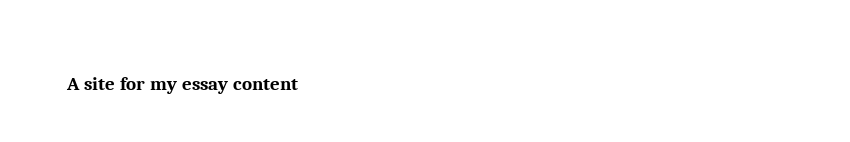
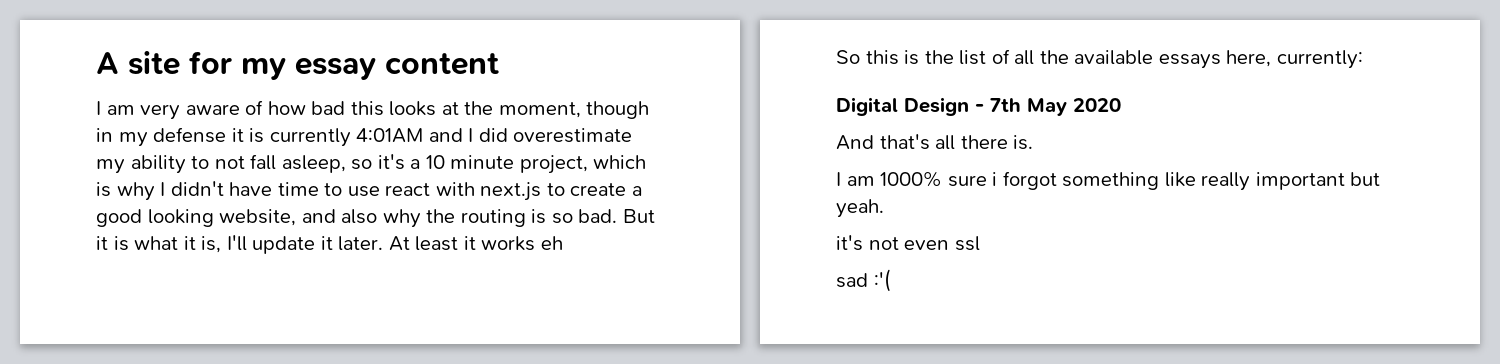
(298, 84) none -> [96,100,650,120] [96,127,633,147] [96,154,647,174] [96,181,642,201] [96,209,655,228] [96,235,563,254] [836,49,1363,69] [836,97,1121,116] [836,134,1034,150] [836,171,1381,191] [836,199,884,218] [836,235,980,251] [836,269,891,292] // I am very aware of how bad this looks at the moment, though in my defense it is currently 4:01AM and I did overestimate my ability to not fall asleep, so it's a 10 minute project, which is why I didn't have time to use react with next.js to create a good looking website, and also why the routing is so bad. But it is what it is, I'll update it later. At least it works eh // So this is the list of all the available essays here, currently: // Digital Design - 7th May 2020 // And that's all there is. // I am 1000% sure i forgot something like really important but yeah. // it's not even ssl // sad :'(

